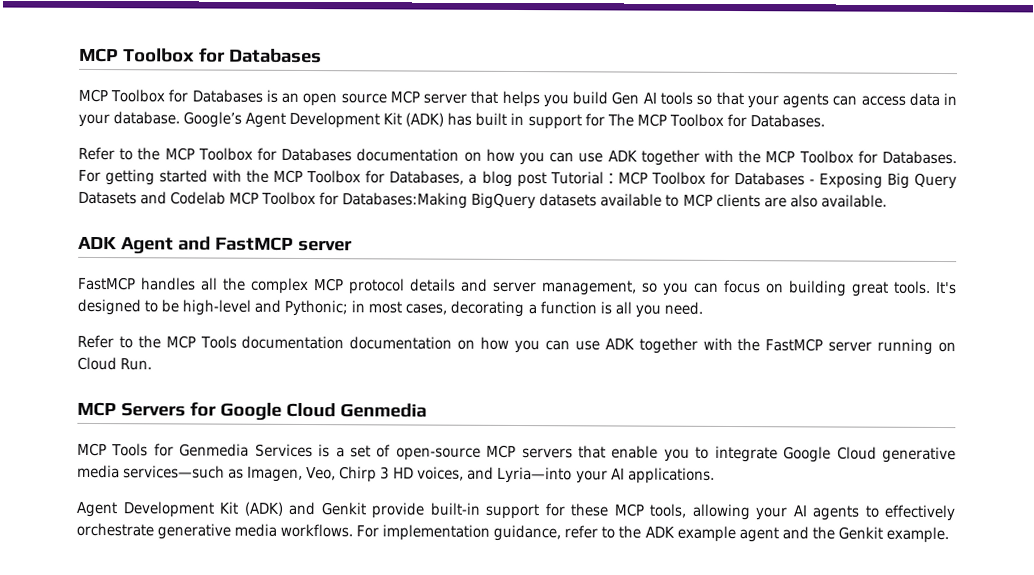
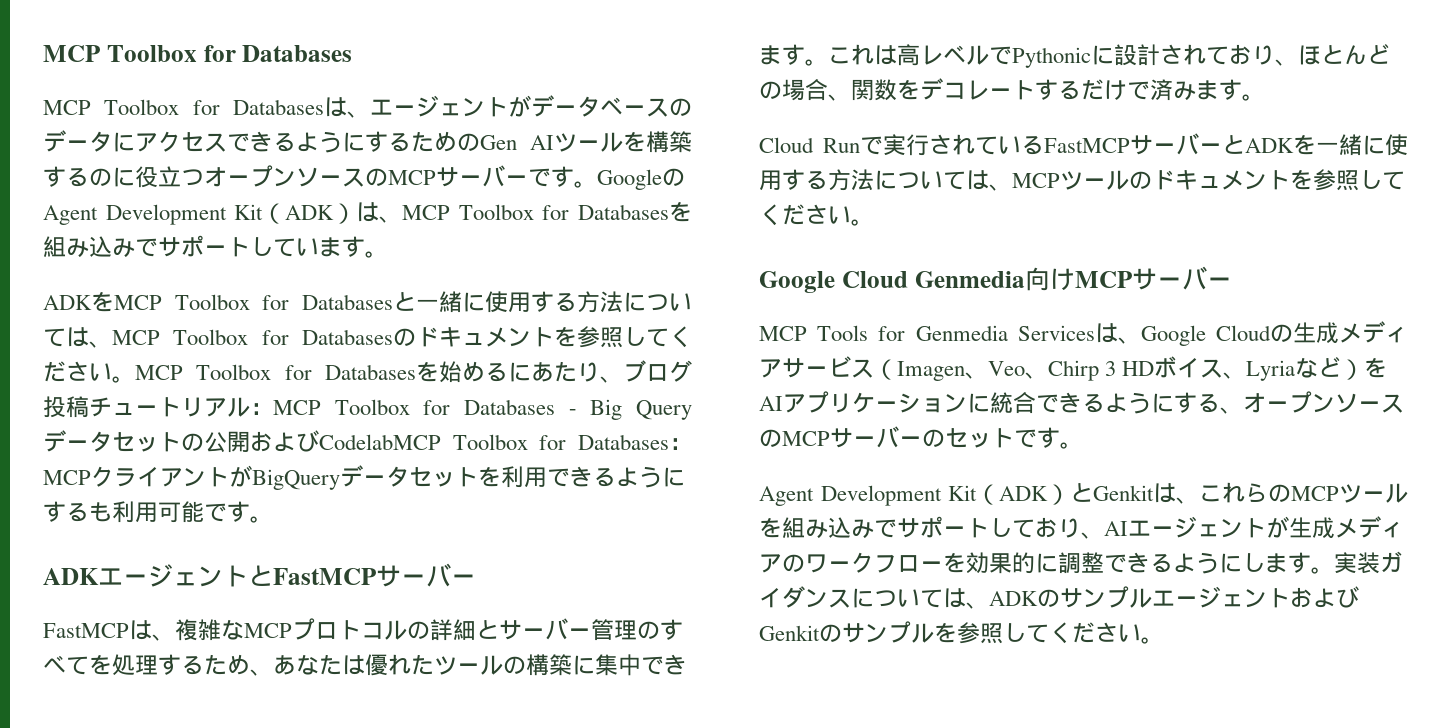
[265,89,958,109] [78,111,825,130] [78,146,957,166] [78,169,604,188] is an open source MCP server that helps you build Gen AI tools so that your agents can access data in your database. Google’s Agent Development Kit (ADK) has built in support for The MCP Toolbox for Databases. // Refer to the MCP Toolbox for Databases documentation on how you can use ADK together with the MCP Toolbox for Databases. For getting started with the MCP Toolbox for Databases, a blog post Tutorial -> [323,95,692,118] [43,130,692,153] [43,165,685,190] [43,201,693,225] [43,235,388,258] [43,291,692,313] [43,326,692,348] [43,360,692,383] [43,396,250,418] は、エージェントがデータベースのデータにアクセスできるようにするためのGen AIツールを構築するのに役立つオープンソースのMCPサーバーです。GoogleのAgent Development Kit（ADK）は、MCP Toolbox for Databasesを組み込みでサポートしています。 // ADKをMCP Toolbox for Databasesと一緒に使用する方法については、MCP Toolbox for Databasesのドキュメントを参照してください。MCP Toolbox for Databasesを始めるにあたり、ブログ投稿チュートリアル
[818,172,883,189] Exposing -> (577, 412) none
[78,191,887,210] [78,236,353,255] [77,276,957,297] [77,298,703,318] [77,334,957,355] [77,356,153,371] [77,401,217,417] Datasets and Codelab MCP Toolbox for Databases:Making BigQuery datasets available to MCP clients are also available. // ADK Agent and FastMCP server // FastMCP handles all the complex MCP protocol details and server management, so you can focus on building great tools. It's designed to be high-level and Pythonic; in most cases, decorating a function is all you need. // Refer to the MCP Tools documentation documentation on how you can use ADK together with the FastMCP server running on Cloud Run. // MCP Servers for -> [43,430,692,453] [43,465,685,490] [43,501,273,523] [43,563,476,587] [43,618,683,641] [43,654,687,676] [759,44,1390,68] [759,78,1265,101] [759,133,1408,156] [759,169,1405,191] [759,204,874,226] データセットの公開およびCodelabMCP Toolbox for Databases：MCPクライアントがBigQueryデータセットを利用できるようにするも利用可能です。 // ADKエージェントとFastMCPサーバー // FastMCPは、複雑なMCPプロトコルの詳細とサーバー管理のすべてを処理するため、あなたは優れたツールの構築に集中できます。これは高レベルでPythonicに設計されており、ほとんどの場合、関数をデコレートするだけで済みます。 // Cloud Runで実行されているFastMCPサーバーとADKを一緒に使用する方法については、MCPツールのドキュメントを参照してください。 //
(427, 410) none -> [1024,266,1232,291] 向けMCPサーバー
[318,444,956,464] [77,464,715,484] [76,501,955,522] [76,522,949,544] is a set of open-source MCP servers that enable you to integrate Google Cloud generative media services—such as Imagen, Veo, Chirp 3 HD voices, and Lyria—into your AI applications. // Agent Development Kit (ADK) and Genkit provide built-in support for these MCP tools, allowing your AI agents to effectively orchestrate generative media workflows. For implementation guidance, refer to the ADK example agent and the Genkit example. -> [1094,321,1408,346] [759,356,1388,381] [759,391,1404,414] [759,426,1083,449] [759,482,1408,506] [759,516,1404,539] [759,551,1403,574] [759,586,1359,609] [759,621,1164,644] は、Google Cloudの生成メディアサービス（Imagen、Veo、Chirp 3 HDボイス、Lyriaなど）をAIアプリケーションに統合できるようにする、オープンソースのMCPサーバーのセットです。 // Agent Development Kit（ADK）とGenkitは、これらのMCPツールを組み込みでサポートしており、AIエージェントが生成メディアのワークフローを効果的に調整できるようにします。実装ガイダンスについては、ADKのサンプルエージェントおよびGenkitのサンプルを参照してください。

